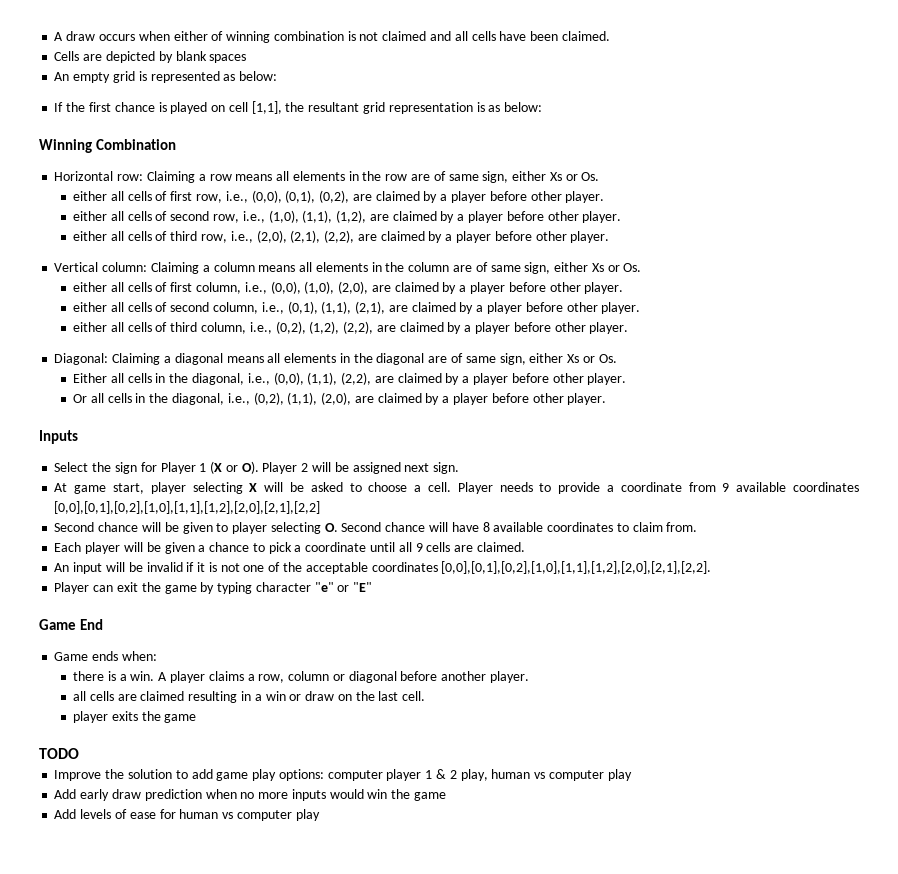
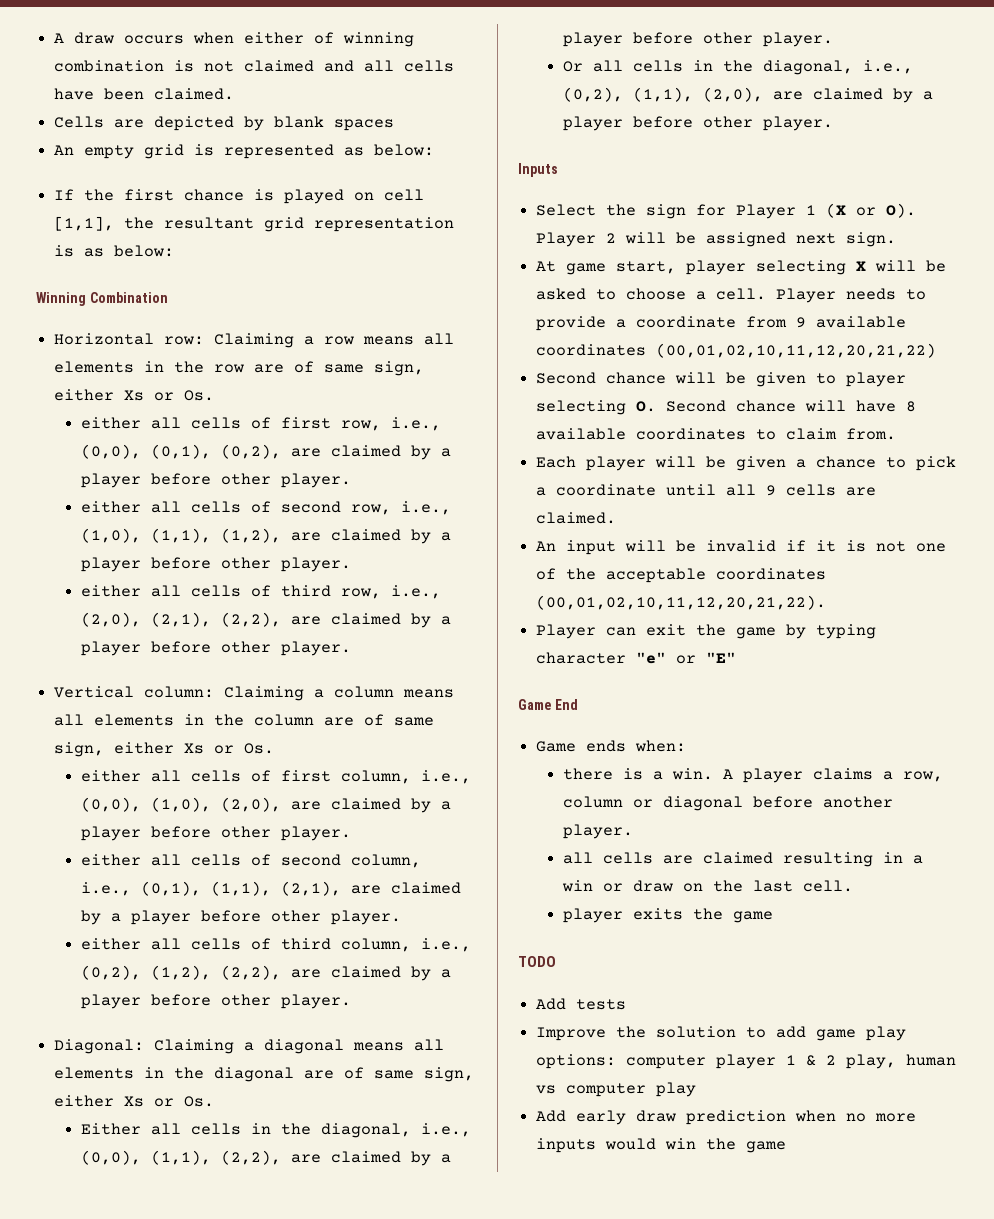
[54,501,321,514] [0,0],[0,1],[0,2],[1,0],[1,1],[1,2],[2,0],[2,1],[2,2] -> [656,343,937,358] (00,01,02,10,11,12,20,21,22)
[441,561,712,574] [0,0],[0,1],[0,2],[1,0],[1,1],[1,2],[2,0],[2,1],[2,2]. -> [536,595,827,610] (00,01,02,10,11,12,20,21,22).
(79, 753) none -> [536,998,627,1010] // Add tests
[54,809,320,821] // Add levels of ease for human vs computer play -> (787, 1147) none

